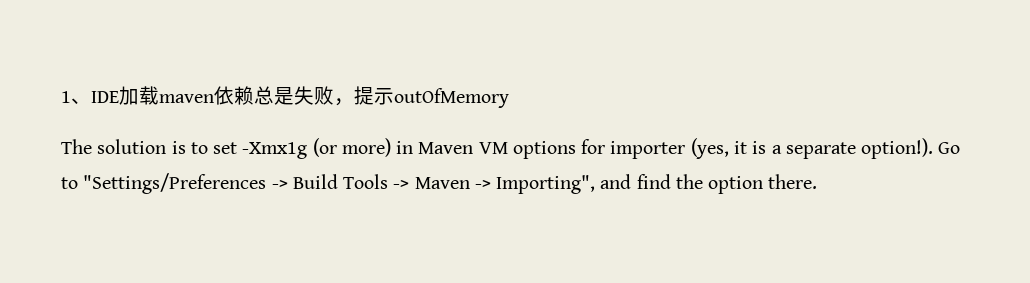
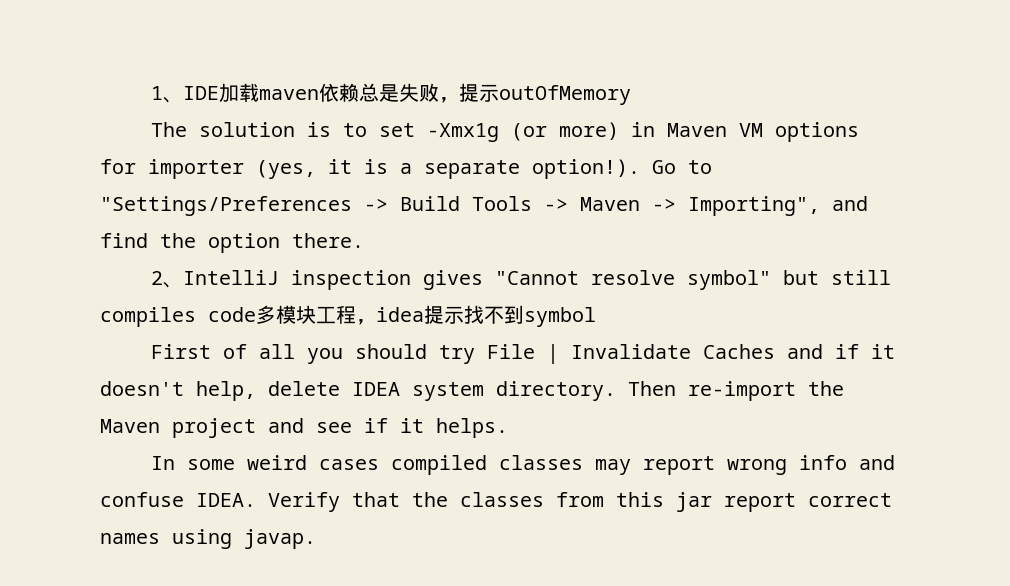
(818, 181) none -> [150,270,891,290] [100,305,596,327] [150,344,895,364] [100,381,844,401] [100,418,508,438] [150,455,895,475] [100,492,892,512] [100,529,316,549] // 2、IntelliJ inspection gives "Cannot resolve symbol" but still compiles code多模块工程，idea提示找不到symbol // First of all you should try File | Invalidate Caches and if it doesn't help, delete IDEA system directory. Then re-import the Maven project and see if it helps. // In some weird cases compiled classes may report wrong info and confuse IDEA. Verify that the classes from this jar report correct names using javap.

